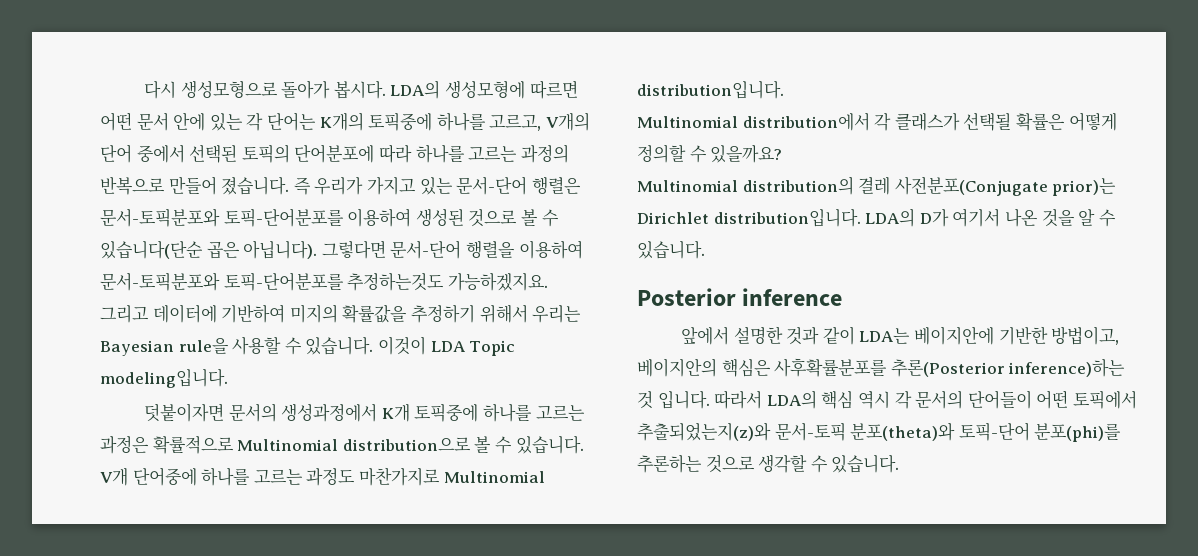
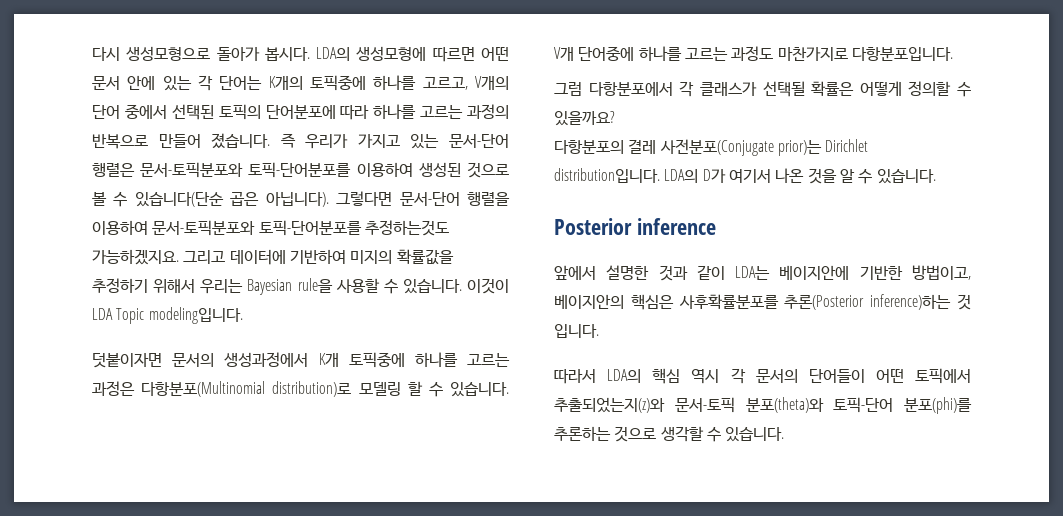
[152,436,492,454] 확률적으로 Multinomial distribution으로 볼 -> [141,381,423,397] 다항분포(Multinomial distribution)로 모델링 할
[443,471,545,483] [637,81,784,99] [637,112,870,131] Multinomial distribution입니다. // Multinomial distribution에서 -> [851,47,953,61] [554,82,673,96] 다항분포입니다. // 그럼 다항분포에서
[637,176,854,195] Multinomial distribution의 -> [554,140,624,154] 다항분포의
(710, 400) none -> (599, 331) //

